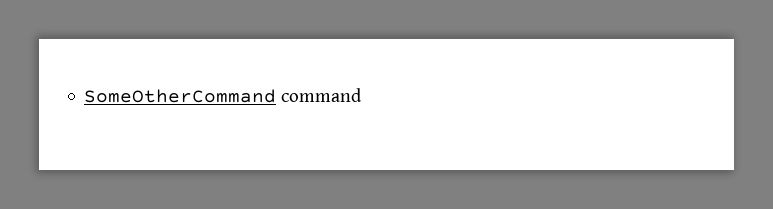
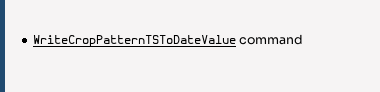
[84,89,277,103] SomeOtherCommand -> [32,35,236,47] WriteCropPatternTSToDateValue

